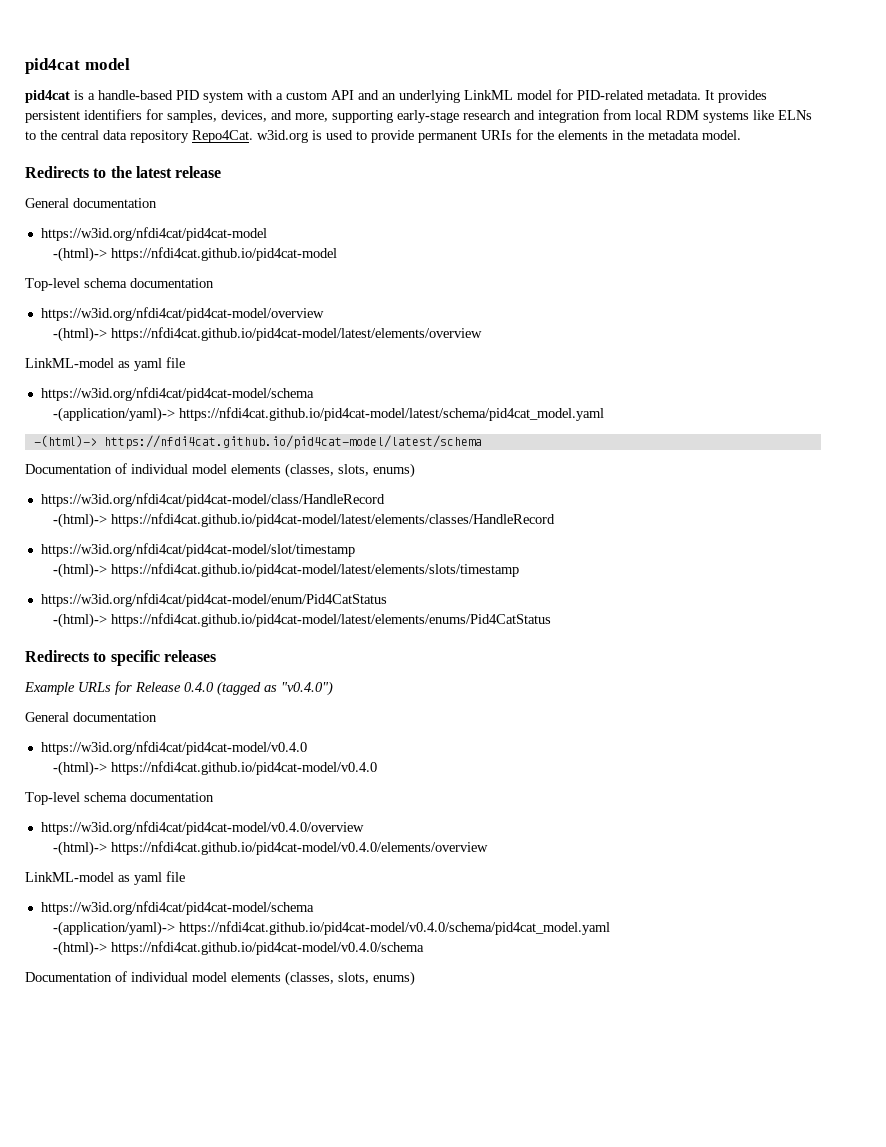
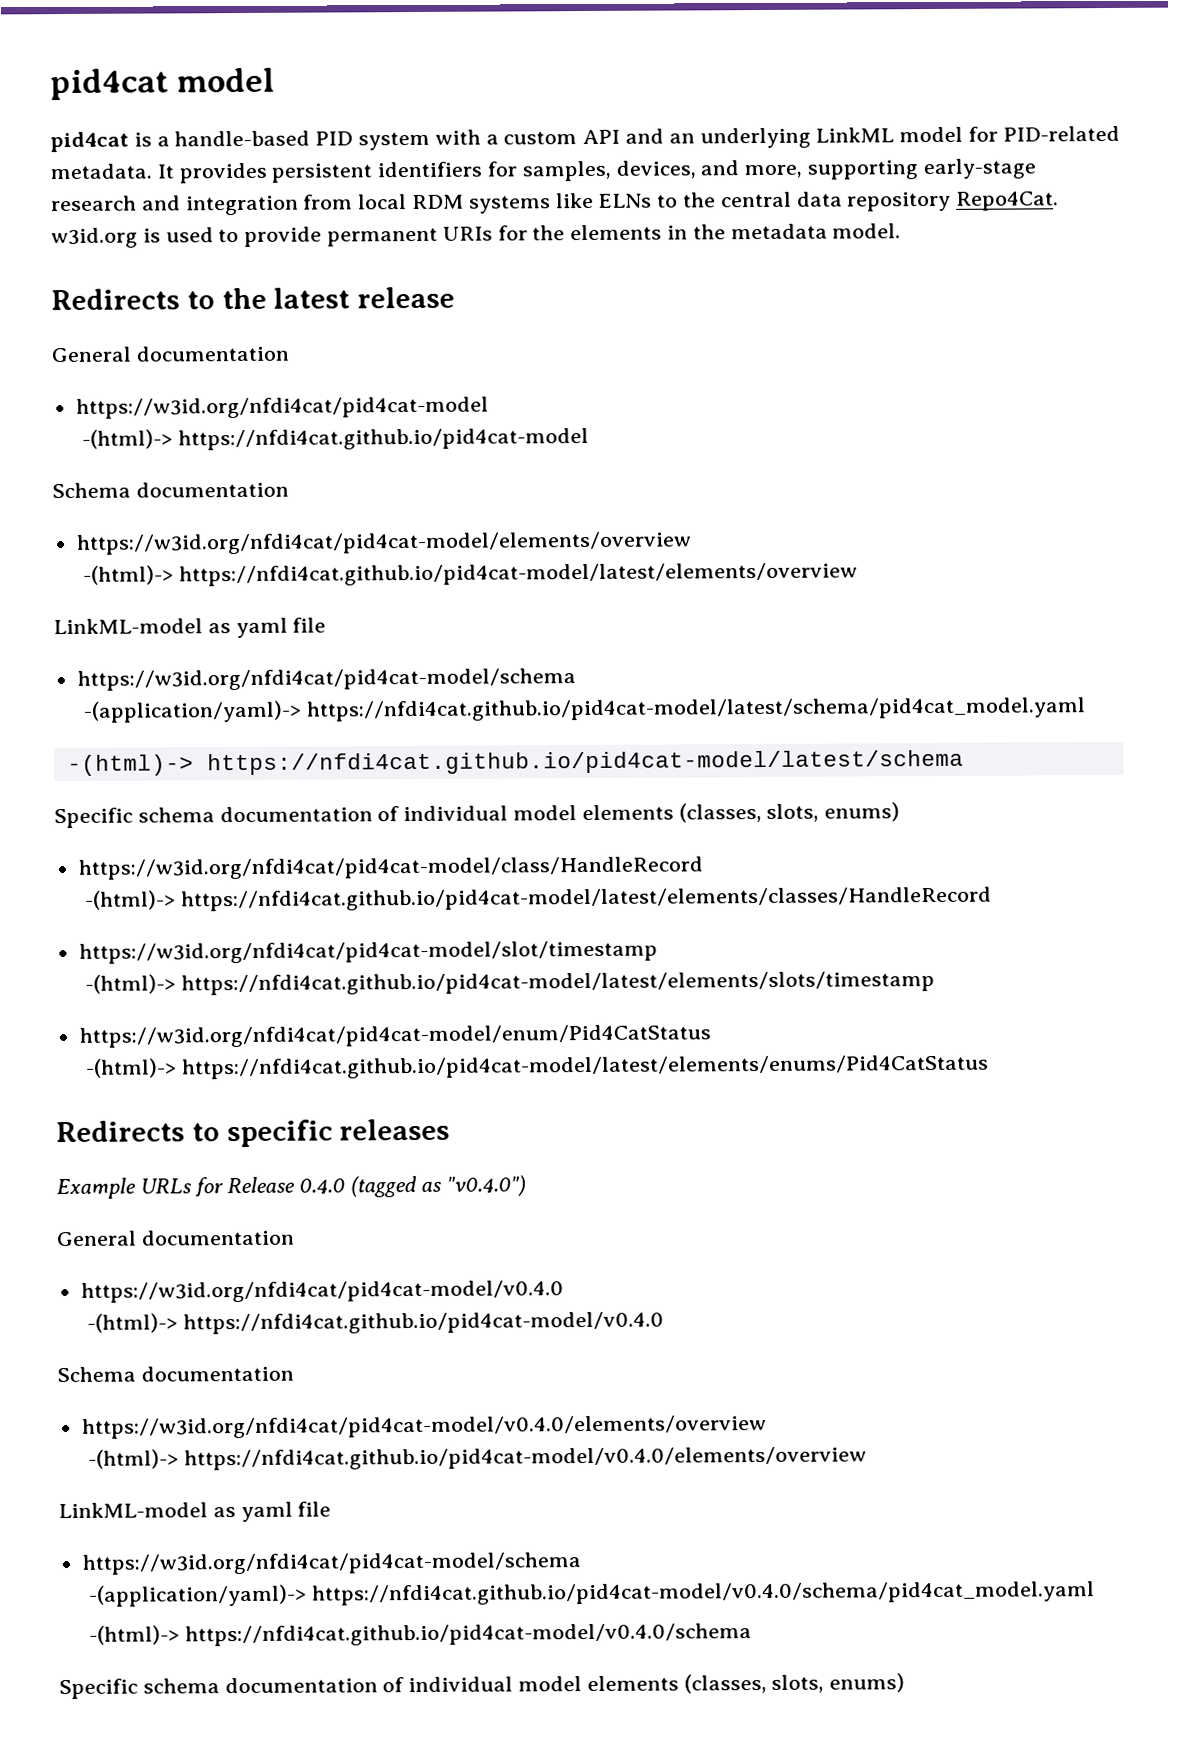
[25,278,214,291] [40,307,324,321] Top-level schema documentation // https://w3id.org/nfdi4cat/pid4cat-model/overview -> [52,481,289,499] [76,531,692,555] Schema documentation // https://w3id.org/nfdi4cat/pid4cat-model/elements/overview
[25,464,112,474] Documentation -> [54,806,373,829] Specific schema documentation
[25,792,214,805] [40,821,364,835] Top-level schema documentation // https://w3id.org/nfdi4cat/pid4cat-model/v0.4.0/overview -> [57,1365,294,1383] [81,1414,767,1439] Schema documentation // https://w3id.org/nfdi4cat/pid4cat-model/v0.4.0/elements/overview
[25,972,112,982] Documentation -> [59,1677,378,1700] Specific schema documentation

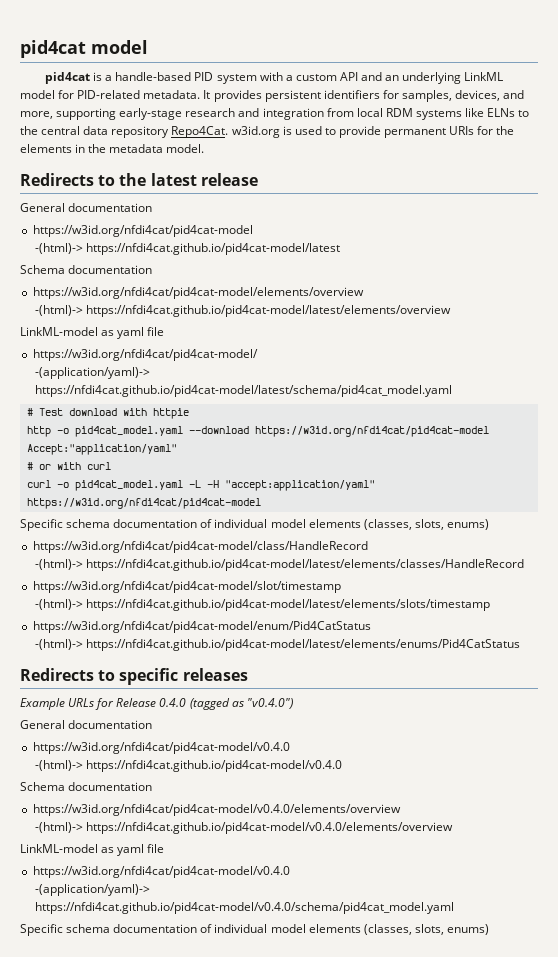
[177,427,589,451] https://nfdi4cat.github.io/pid4cat-model -> [86,243,341,255] https://nfdi4cat.github.io/pid4cat-model/latest
[76,668,576,691] https://w3id.org/nfdi4cat/pid4cat-model/schema -> [32,349,258,361] https://w3id.org/nfdi4cat/pid4cat-model/
[66,749,964,777] -(html)-> https://nfdi4cat.github.io/pid4cat-model/latest/schema -> [26,408,189,419] [26,426,489,437] [26,444,177,455] [26,462,111,470] [26,480,375,491] [26,498,261,509] # Test download with httpie // http -o pid4cat_model.yaml --download https://w3id.org/nfdi4cat/pid4cat-model Accept:"application/yaml" // # or with curl // curl -o pid4cat_model.yaml -L -H "accept:application/yaml" https://w3id.org/nfdi4cat/pid4cat-model
[81,1552,581,1575] https://w3id.org/nfdi4cat/pid4cat-model/schema -> [32,866,290,878] https://w3id.org/nfdi4cat/pid4cat-model/v0.4.0
[89,1623,752,1647] // -(html)-> https://nfdi4cat.github.io/pid4cat-model/v0.4.0/schema -> (455, 908) none

